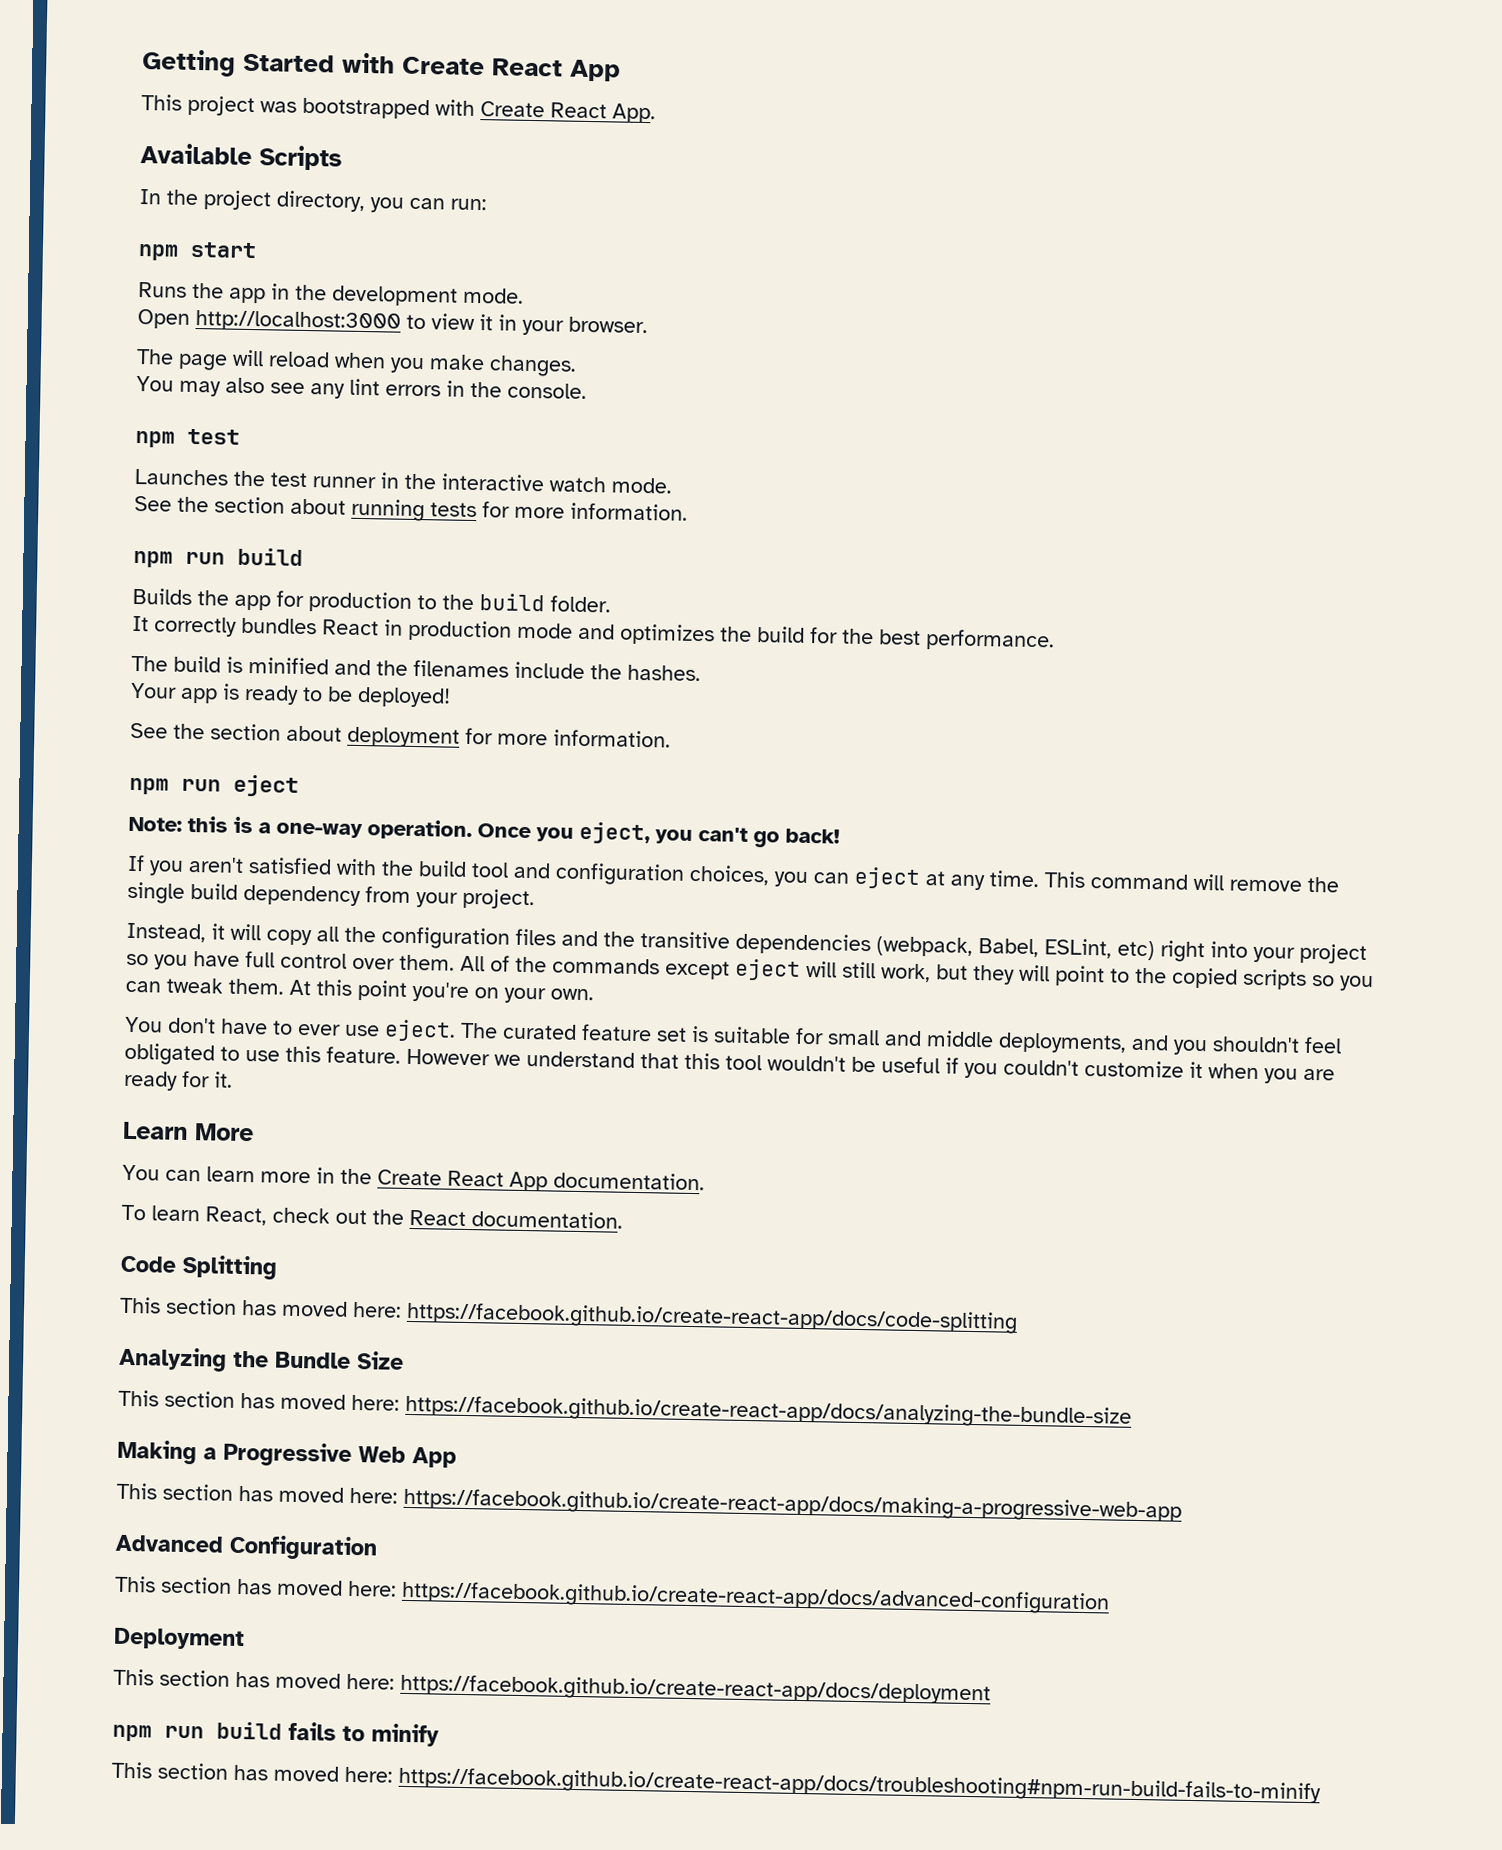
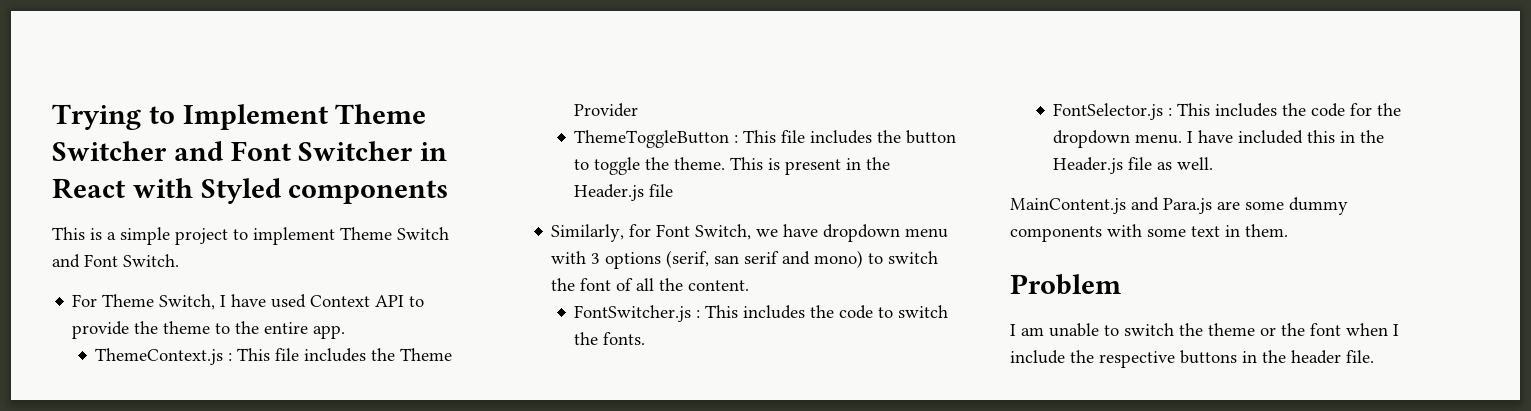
[142,49,621,82] [141,94,656,124] [140,143,342,171] [139,189,487,213] [138,241,257,261] [138,281,524,307] [137,308,648,336] [136,348,577,377] [136,375,587,399] [135,428,240,448] [134,468,672,494] [134,495,688,522] [133,547,303,568] [132,587,611,613] [132,615,1055,652] [131,655,701,682] [130,682,451,708] [130,722,671,748] [129,774,299,797] [128,815,840,848] [127,854,1339,893] [127,881,535,910] [126,922,1367,964] [126,951,1374,992] [125,977,594,1004] [124,1016,1342,1056] [124,1042,1335,1084] [123,1070,233,1091] [123,1121,254,1142] [122,1164,705,1192] [121,1204,623,1229] [120,1254,278,1280] [119,1296,1018,1334] [118,1346,404,1372] [118,1389,1132,1429] [117,1439,457,1468] [116,1482,1182,1523] [115,1534,378,1561] [115,1575,1110,1615] [114,1627,245,1651] [113,1668,991,1706] [112,1721,439,1747] [111,1761,1321,1805] Getting Started with Create React App // This project was bootstrapped with Create React App. // Available Scripts // In the project directory, you can run: // npm start // Runs the app in the development mode. // Open http://localhost:3000 to view it in your browser. // The page will reload when you make changes. // You may also see any lint errors in the console. // npm test // Launches the test runner in the interactive watch mode. // See the section about running tests for more information. // npm run build // Builds the app for production to the build folder. // It correctly bundles React in production mode and optimizes the build for the best performance. // The build is minified and the filenames include the hashes. // Your app is ready to be deployed! // See the section about deployment for more information. // npm run eject // Note: this is a one-way operation. Once you eject, you can't go back! // If you aren't satisfied with the build tool and configuration choices, you can eject at any time. This command will remove the single build dependency from your project. // Instead, it will copy all the configuration files and the transitive dependencies (webpack, Babel, ESLint, etc) right into your project so you have full control over them. All of the commands except eject will still work, but they will point to the copied scripts so you can tweak them. At this point you're on your own. // You don't have to ever use eject. The curated feature set is suitable for small and middle deployments, and you shouldn't feel obligated to use this feature. However we understand that this tool wouldn't be useful if you couldn't customize it when you are ready for it. // Learn More // You can learn more in the Create React App documentation. // To learn React, check out the React documentation. // Code Splitting // This section has moved here: https://facebook.github.io/create-react-app/docs/code-splitting // Analyzing the Bundle Size // This section has moved here: https://facebook.github.io/create-react-app/docs/analyzing-the-bundle-size // Making a Progressive Web App // This section has moved here: https://facebook.github.io/create-react-app/docs/making-a-progressive-web-app // Advanced Configuration // This section has moved here: https://facebook.github.io/create-react-app/docs/advanced-configuration // Deployment // This section has moved here: https://facebook.github.io/create-react-app/docs/deployment // npm run build fails to minify // This section has moved here: https://facebook.github.io/create-react-app/docs/troubleshooting#npm-run-build-fails-to-minify -> [52,104,427,130] [52,141,448,161] [52,178,449,204] [52,227,449,245] [52,254,179,268] [72,294,425,310] [72,321,346,339] [95,348,453,365] [574,103,639,117] [574,130,957,148] [574,157,891,175] [574,184,674,201] [551,224,949,242] [551,250,939,269] [551,278,750,291] [574,305,949,322] [574,332,646,345] [1053,103,1402,120] [1053,130,1385,148] [1053,157,1214,174] [1010,197,1348,215] [1010,224,1288,242] [1010,274,1121,295] [1010,323,1399,337] [1010,350,1374,368] Trying to Implement Theme Switcher and Font Switcher in React with Styled components // This is a simple project to implement Theme Switch and Font Switch. // For Theme Switch, I have used Context API to provide the theme to the entire app. // ThemeContext.js : This file includes the Theme Provider // ThemeToggleButton : This file includes the button to toggle the theme. This is present in the Header.js file // Similarly, for Font Switch, we have dropdown menu with 3 options (serif, san serif and mono) to switch the font of all the content. // FontSwitcher.js : This includes the code to switch the fonts. // FontSelector.js : This includes the code for the dropdown menu. I have included this in the Header.js file as well. // MainContent.js and Para.js are some dummy components with some text in them. // Problem // I am unable to switch the theme or the font when I include the respective buttons in the header file.

